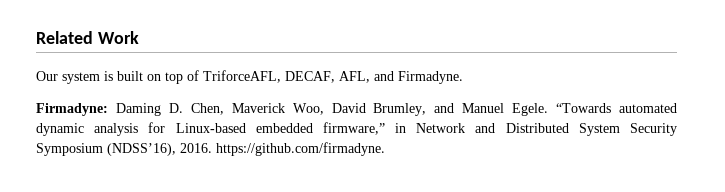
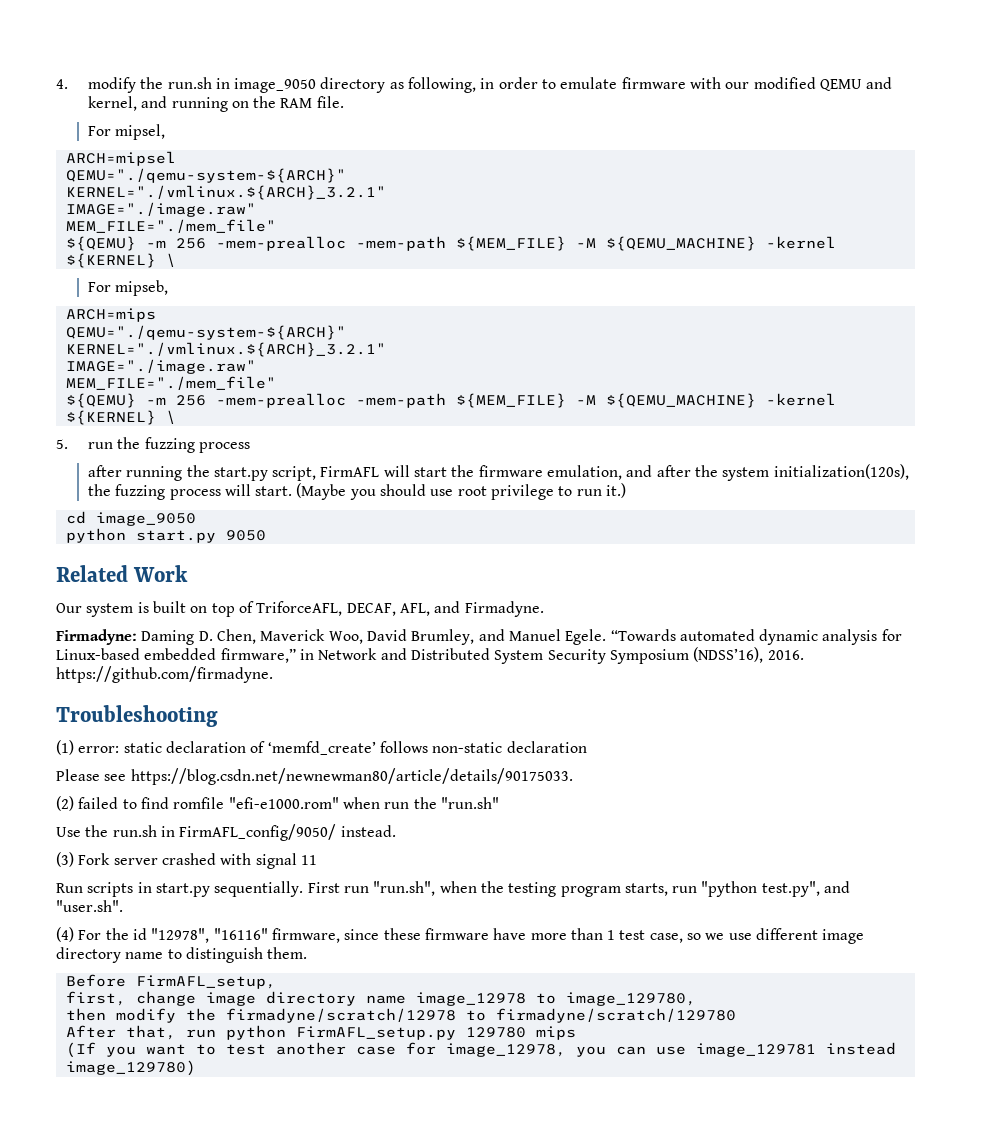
(36, 37) none -> [56,77,893,93] [87,96,344,112] [87,124,166,140] [65,151,176,166] [65,168,346,183] [65,185,386,200] [65,202,256,217] [65,219,276,233] [65,236,836,251] [65,253,176,268] [87,280,169,296] [65,308,156,322] [65,325,346,340] [65,342,386,357] [65,359,256,374] [65,376,276,390] [65,393,836,408] [65,410,176,425] [56,437,250,453] [87,464,909,481] [87,483,627,500] [65,511,196,526] [65,528,266,543] 4. modify the run.sh in image_9050 directory as following, in order to emulate firmware with our modified QEMU and kernel, and running on the RAM file. // For mipsel, // ARCH=mipsel // QEMU="./qemu-system-${ARCH}" // KERNEL="./vmlinux.${ARCH}_3.2.1" // IMAGE="./image.raw" // MEM_FILE="./mem_file" // ${QEMU} -m 256 -mem-prealloc -mem-path ${MEM_FILE} -M ${QEMU_MACHINE} -kernel ${KERNEL} \ // For mipseb, // ARCH=mips // QEMU="./qemu-system-${ARCH}" // KERNEL="./vmlinux.${ARCH}_3.2.1" // IMAGE="./image.raw" // MEM_FILE="./mem_file" // ${QEMU} -m 256 -mem-prealloc -mem-path ${MEM_FILE} -M ${QEMU_MACHINE} -kernel ${KERNEL} \ // 5. run the fuzzing process // after running the start.py script, FirmAFL will start the firmware emulation, and after the system initialization(120s), the fuzzing process will start. (Maybe you should use root privilege to run it.) // cd image_9050 // python start.py 9050 //
(385, 149) none -> [56,705,218,727] [56,740,587,755] [56,768,573,785] [56,796,499,811] [56,824,396,841] [56,852,317,869] [56,881,851,897] [56,900,123,912] [56,927,865,944] [56,947,308,963] [65,974,276,989] [65,991,696,1006] [65,1008,736,1023] [65,1025,576,1040] [65,1042,896,1058] [65,1060,196,1076] // Troubleshooting // (1) error: static declaration of ‘memfd_create’ follows non-static declaration // Please see https://blog.csdn.net/newnewman80/article/details/90175033. // (2) failed to find romfile "efi-e1000.rom" when run the "run.sh" // Use the run.sh in FirmAFL_config/9050/ instead. // (3) Fork server crashed with signal 11 // Run scripts in start.py sequentially. First run "run.sh", when the testing program starts, run "python test.py", and "user.sh". // (4) For the id "12978", "16116" firmware, since these firmware have more than 1 test case, so we use different image directory name to distinguish them. // Before FirmAFL_setup, // first, change image directory name image_12978 to image_129780, // then modify the firmadyne/scratch/12978 to firmadyne/scratch/129780 // After that, run python FirmAFL_setup.py 129780 mips // (If you want to test another case for image_12978, you can use image_129781 instead image_129780)

